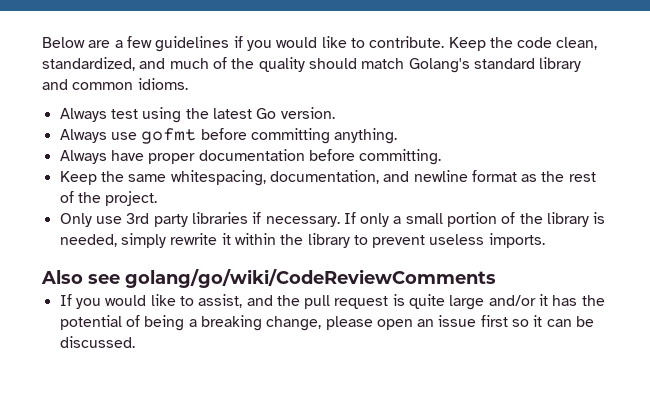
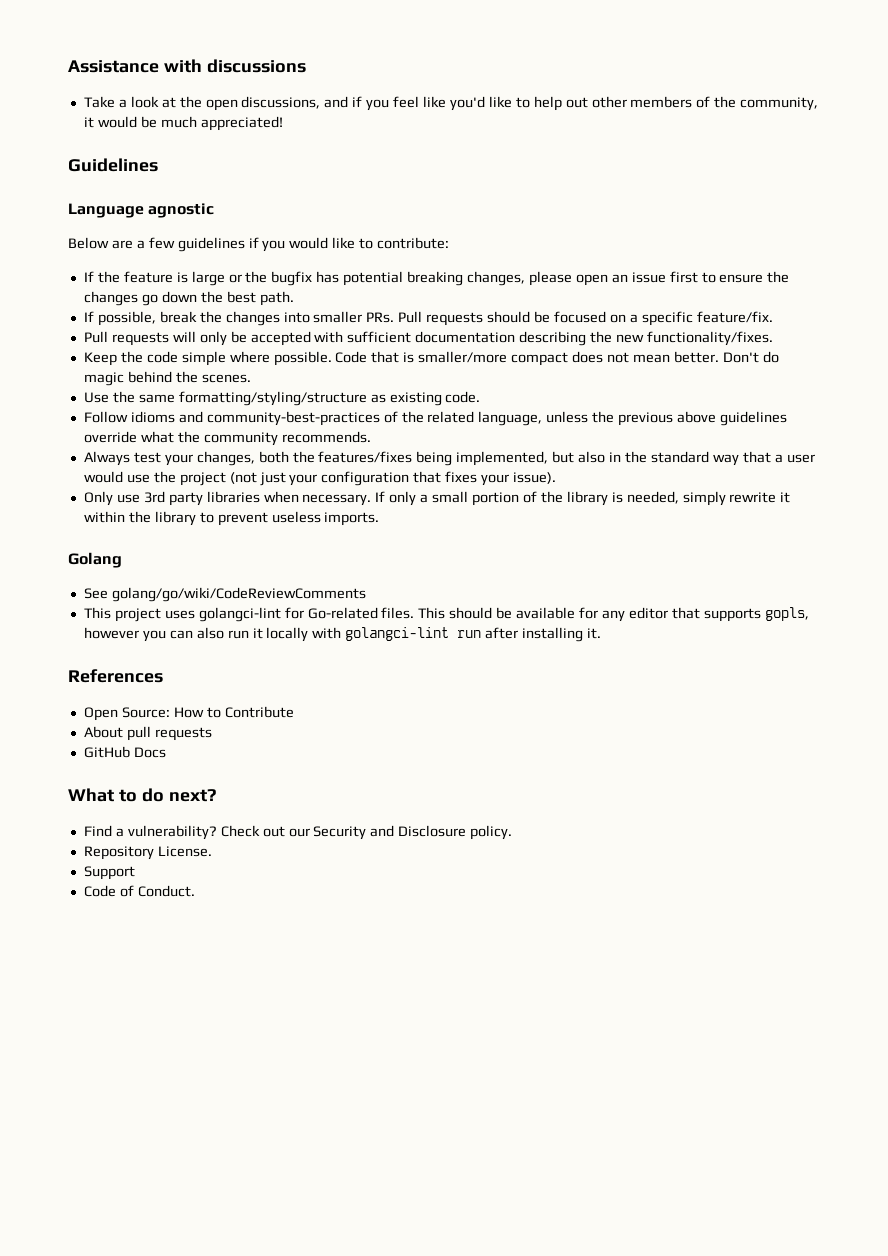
(42, 42) none -> [68,59,306,73] [83,96,819,111] [83,116,283,131] [68,158,158,172] [68,203,215,218] Assistance with discussions // Take a look at the open discussions, and if you feel like you'd like to help out other members of the community, it would be much appreciated! // Guidelines // Language agnostic //
[369,36,598,51] [42,57,582,73] [42,78,188,90] [59,107,335,123] [59,128,398,144] [59,149,442,165] [59,170,596,186] [59,191,158,206] contribute. Keep the code clean, standardized, and much of the quality should match Golang's standard library and common idioms. // Always test using the latest Go version. // Always use gofmt before committing anything. // Always have proper documentation before committing. // Keep the same whitespacing, documentation, and newline format as the rest of the project. -> [377,237,450,249] [83,271,790,286] [83,291,294,306] [83,311,773,326] [83,331,773,346] [83,351,779,366] [83,371,251,386] [83,391,481,406] [83,411,787,426] [83,431,371,446] [83,451,815,466] [83,471,557,486] contribute: // If the feature is large or the bugfix has potential breaking changes, please open an issue first to ensure the changes go down the best path. // If possible, break the changes into smaller PRs. Pull requests should be focused on a specific feature/fix. // Pull requests will only be accepted with sufficient documentation describing the new functionality/fixes. // Keep the code simple where possible. Code that is smaller/more compact does not mean better. Don't do magic behind the scenes. // Use the same formatting/styling/structure as existing code. // Follow idioms and community-best-practices of the related language, unless the previous above guidelines override what the community recommends. // Always test your changes, both the features/fixes being implemented, but also in the standard way that a user would use the project (not just your configuration that fixes your issue).
[252,212,262,224] if -> [263,491,299,503] when
[41,270,120,284] Also see -> [68,552,122,568] [83,588,108,599] Golang // See
[59,294,605,310] [59,315,595,331] [59,336,135,348] If you would like to assist, and the pull request is quite large and/or it has the potential of being a breaking change, please open an issue first so it can be discussed. -> [83,607,809,622] [83,627,602,642] [68,669,163,683] [83,706,294,721] [83,726,212,741] [83,746,166,758] [68,788,217,802] [83,825,513,840] [83,846,212,860] [83,866,135,880] [83,885,195,897] This project uses golangci-lint for Go-related files. This should be available for any editor that supports gopls, however you can also run it locally with golangci-lint run after installing it. // References // Open Source: How to Contribute // About pull requests // GitHub Docs // What to do next? // Find a vulnerability? Check out our Security and Disclosure policy. // Repository License. // Support // Code of Conduct.

